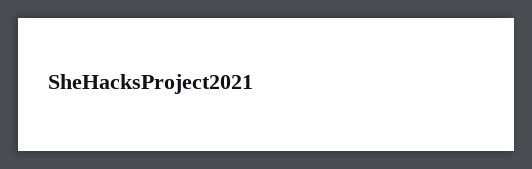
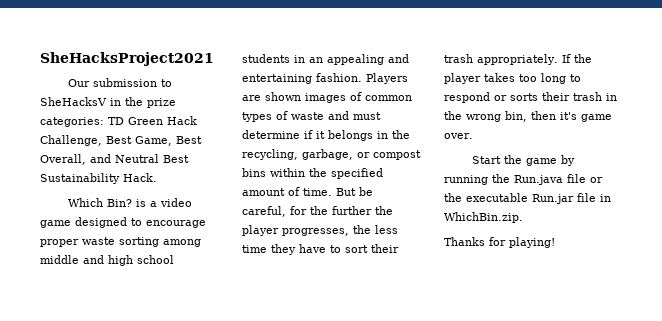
(253, 84) none -> [68,78,173,87] [40,97,176,108] [40,116,197,127] [40,135,202,146] [40,154,189,165] [40,173,157,184] [68,198,193,207] [40,217,206,228] [40,237,201,247] [40,255,174,266] [242,54,409,65] [242,73,408,84] [242,92,412,103] [242,111,381,122] [242,130,410,141] [242,149,421,160] [242,168,383,179] [242,187,373,196] [242,206,393,217] [242,225,398,236] [242,244,399,255] [444,54,592,65] [444,73,581,84] [444,92,617,103] [444,111,612,122] [444,133,473,139] [472,155,576,166] [444,174,603,185] [444,193,611,204] [444,212,523,223] [444,237,555,248] // Our submission to SheHacksV in the prize categories: TD Green Hack Challenge, Best Game, Best Overall, and Neutral Best Sustainability Hack. // Which Bin? is a video game designed to encourage proper waste sorting among middle and high school students in an appealing and entertaining fashion. Players are shown images of common types of waste and must determine if it belongs in the recycling, garbage, or compost bins within the specified amount of time. But be careful, for the further the player progresses, the less time they have to sort their trash appropriately. If the player takes too long to respond or sorts their trash in the wrong bin, then it's game over. // Start the game by running the Run.java file or the executable Run.jar file in WhichBin.zip. // Thanks for playing!

